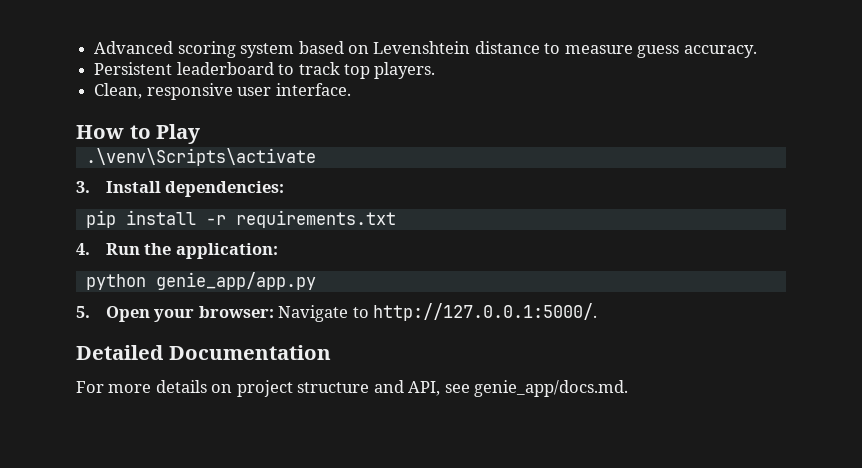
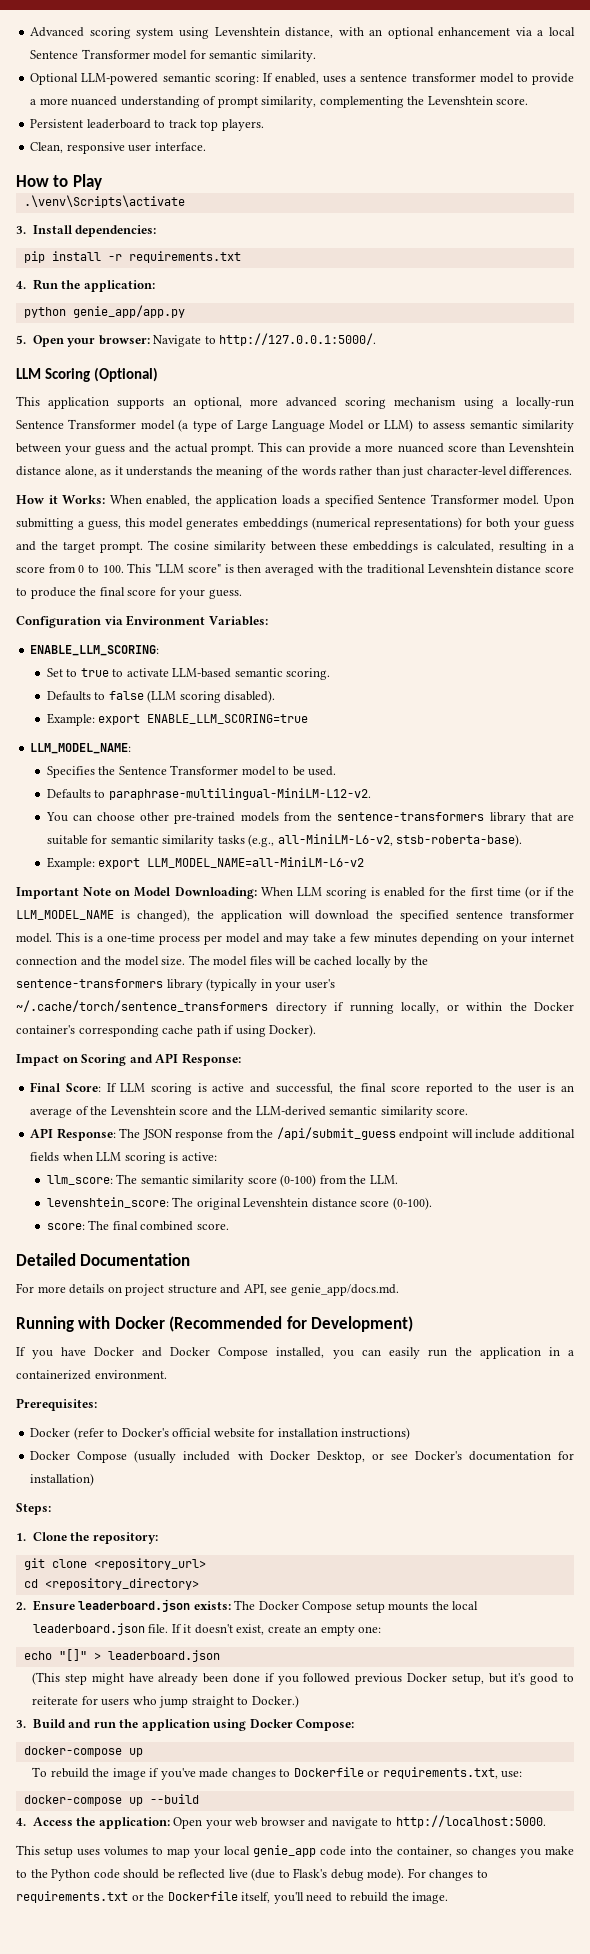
[298,41,757,58] based on Levenshtein distance to measure guess accuracy. -> [178,27,576,39] [30,49,316,62] [30,73,574,85] [30,96,529,108] using Levenshtein distance, with an optional enhancement via a local Sentence Transformer model for semantic similarity. // Optional LLM-powered semantic scoring: If enabled, uses a sentence transformer model to provide a more nuanced understanding of prompt similarity, complementing the Levenshtein score.
(598, 312) none -> [16,367,158,382] [16,396,574,409] [16,419,574,432] [16,442,574,455] [16,466,573,478] [16,494,575,507] [16,517,574,530] [16,540,575,553] [16,563,574,576] [16,587,242,599] [16,615,268,628] [30,645,160,656] [46,668,331,680] [46,690,276,703] [46,713,309,726] [30,743,132,754] [46,765,337,778] [46,788,371,800] [45,812,574,824] [46,834,523,847] [46,857,365,870] [16,886,574,899] [16,909,574,922] [16,932,574,945] [16,955,428,968] [16,978,335,991] [16,1000,574,1014] [16,1024,317,1037] [16,1053,241,1066] [30,1082,575,1095] [30,1106,469,1118] [30,1127,575,1141] [30,1152,217,1164] [46,1174,398,1187] [46,1197,432,1210] [46,1220,229,1231] // LLM Scoring (Optional) // This application supports an optional, more advanced scoring mechanism using a locally-run Sentence Transformer model (a type of Large Language Model or LLM) to assess semantic similarity between your guess and the actual prompt. This can provide a more nuanced score than Levenshtein distance alone, as it understands the meaning of the words rather than just character-level differences. // How it Works: When enabled, the application loads a specified Sentence Transformer model. Upon submitting a guess, this model generates embeddings (numerical representations) for both your guess and the target prompt. The cosine similarity between these embeddings is calculated, resulting in a score from 0 to 100. This "LLM score" is then averaged with the traditional Levenshtein distance score to produce the final score for your guess. // Configuration via Environment Variables: // ENABLE_LLM_SCORING: // Set to true to activate LLM-based semantic scoring. // Defaults to false (LLM scoring disabled). // Example: export ENABLE_LLM_SCORING=true // LLM_MODEL_NAME: // Specifies the Sentence Transformer model to be used. // Defaults to paraphrase-multilingual-MiniLM-L12-v2. // You can choose other pre-trained models from the sentence-transformers library that are suitable for semantic similarity tasks (e.g., all-MiniLM-L6-v2, stsb-roberta-base). // Example: export LLM_MODEL_NAME=all-MiniLM-L6-v2 // Important Note on Model Downloading: When LLM scoring is enabled for the first time (or if the LLM_MODEL_NAME is changed), the application will download the specified sentence transformer model. This is a one-time process per model and may take a few minutes depending on your internet connection and the model size. The model files will be cached locally by the sentence-transformers library (typically in your user's ~/.cache/torch/sentence_transformers directory if running locally, or within the Docker container's corresponding cache path if using Docker). // Impact on Scoring and API Response: // Final Score: If LLM scoring is active and successful, the final score reported to the user is an average of the Levenshtein score and the LLM-derived semantic similarity score. // API Response: The JSON response from the /api/submit_guess endpoint will include additional fields when LLM scoring is active: // llm_score: The semantic similarity score (0-100) from the LLM. // levenshtein_score: The original Levenshtein distance score (0-100). // score: The final combined score.
(629, 388) none -> [16,1316,414,1332] [16,1347,574,1359] [16,1370,167,1380] [16,1398,97,1411] [30,1427,411,1440] [30,1450,575,1463] [30,1473,95,1486] [16,1503,51,1515] [16,1532,158,1544] [23,1558,206,1570] [23,1578,199,1590] [16,1599,479,1613] [32,1623,382,1636] [23,1649,220,1662] [32,1672,574,1685] [32,1695,299,1708] [16,1719,355,1731] [23,1746,143,1757] [32,1767,523,1780] [23,1794,199,1806] [16,1815,546,1829] [16,1845,574,1858] [16,1868,488,1881] [16,1891,449,1904] // Running with Docker (Recommended for Development) // If you have Docker and Docker Compose installed, you can easily run the application in a containerized environment. // Prerequisites: // Docker (refer to Docker's official website for installation instructions) // Docker Compose (usually included with Docker Desktop, or see Docker's documentation for installation) // Steps: // 1. Clone the repository: // git clone <repository_url> // cd <repository_directory> // 2. Ensure leaderboard.json exists: The Docker Compose setup mounts the local leaderboard.json file. If it doesn't exist, create an empty one: // echo "[]" > leaderboard.json // (This step might have already been done if you followed previous Docker setup, but it's good to reiterate for users who jump straight to Docker.) // 3. Build and run the application using Docker Compose: // docker-compose up // To rebuild the image if you've made changes to Dockerfile or requirements.txt, use: // docker-compose up --build // 4. Access the application: Open your web browser and navigate to http://localhost:5000. // This setup uses volumes to map your local genie_app code into the container, so changes you make to the Python code should be reflected live (due to Flask's debug mode). For changes to requirements.txt or the Dockerfile itself, you'll need to rebuild the image.

